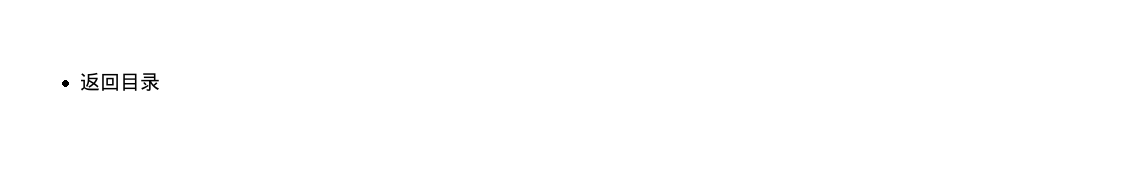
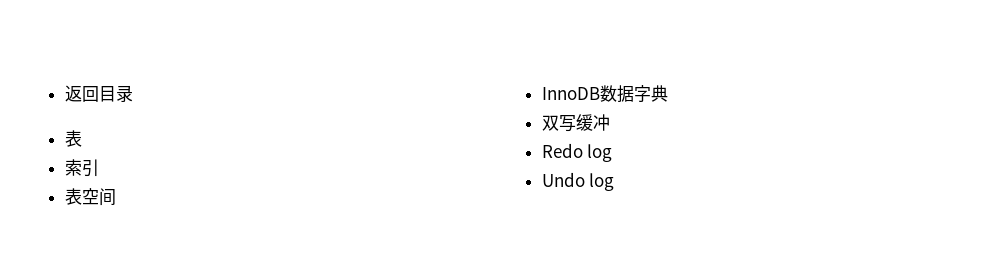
(160, 82) none -> [64,130,82,147] [64,159,99,177] [64,188,116,206] [541,85,668,103] [541,114,610,132] [541,143,613,162] [541,172,615,191] // 表 // 索引 // 表空间 // InnoDB数据字典 // 双写缓冲 // Redo log // Undo log

